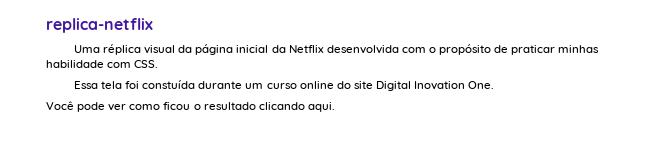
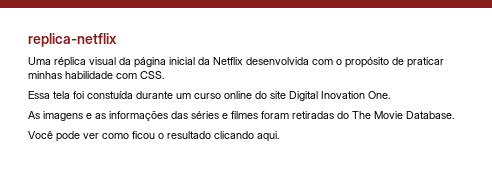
(495, 85) none -> [28,110,454,121] // As imagens e as informações das séries e filmes foram retiradas do The Movie Database.

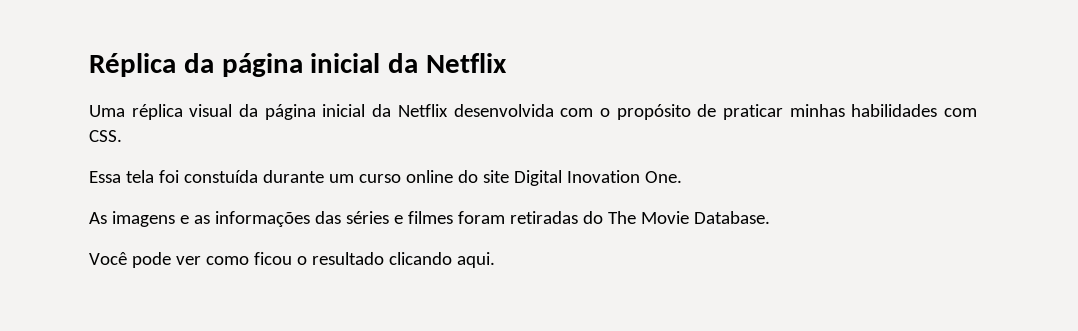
[28,33,117,47] replica-netflix -> [89,53,508,77] Réplica da página inicial da Netflix
[65,71,113,79] habilidade -> [851,104,938,117] habilidades

